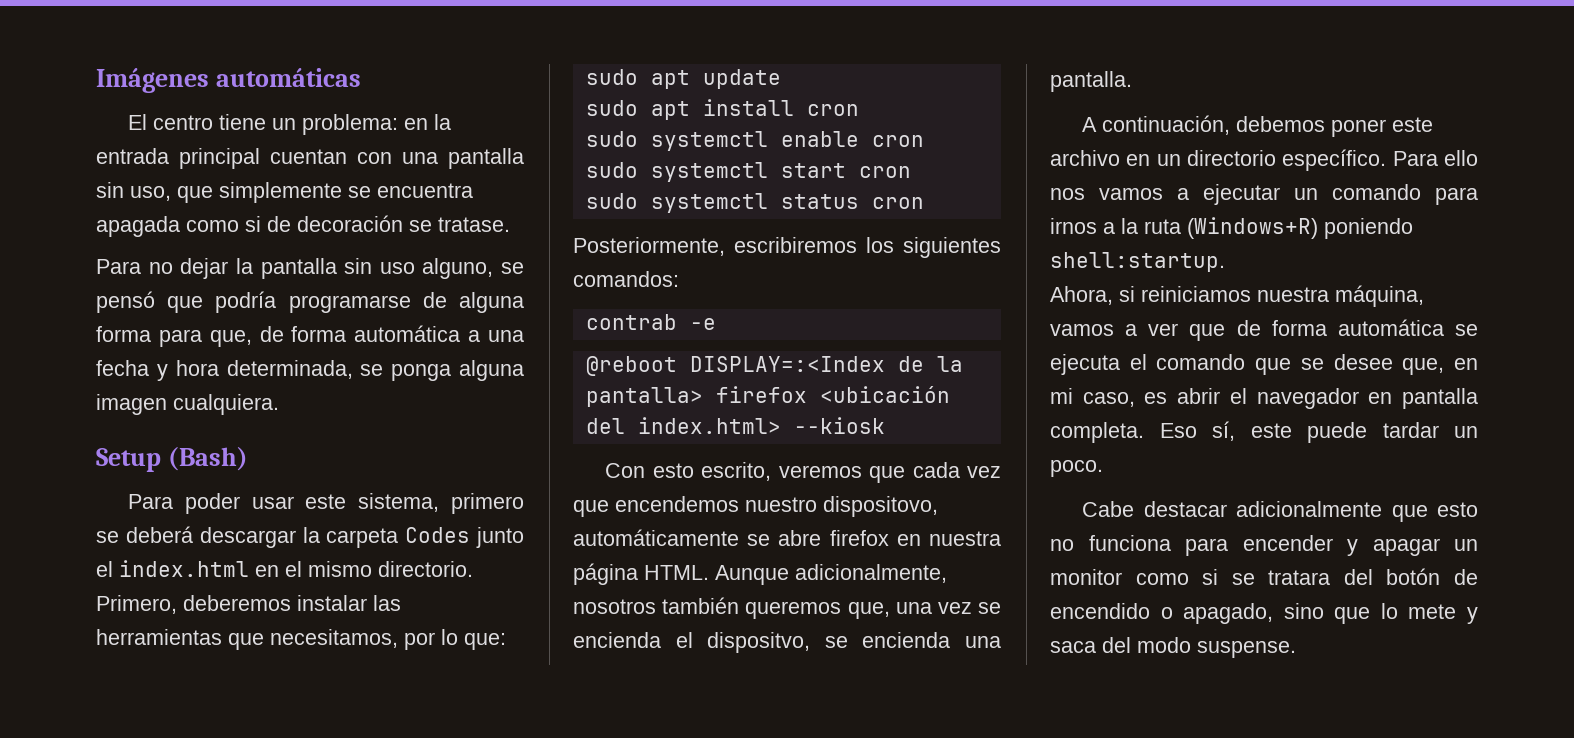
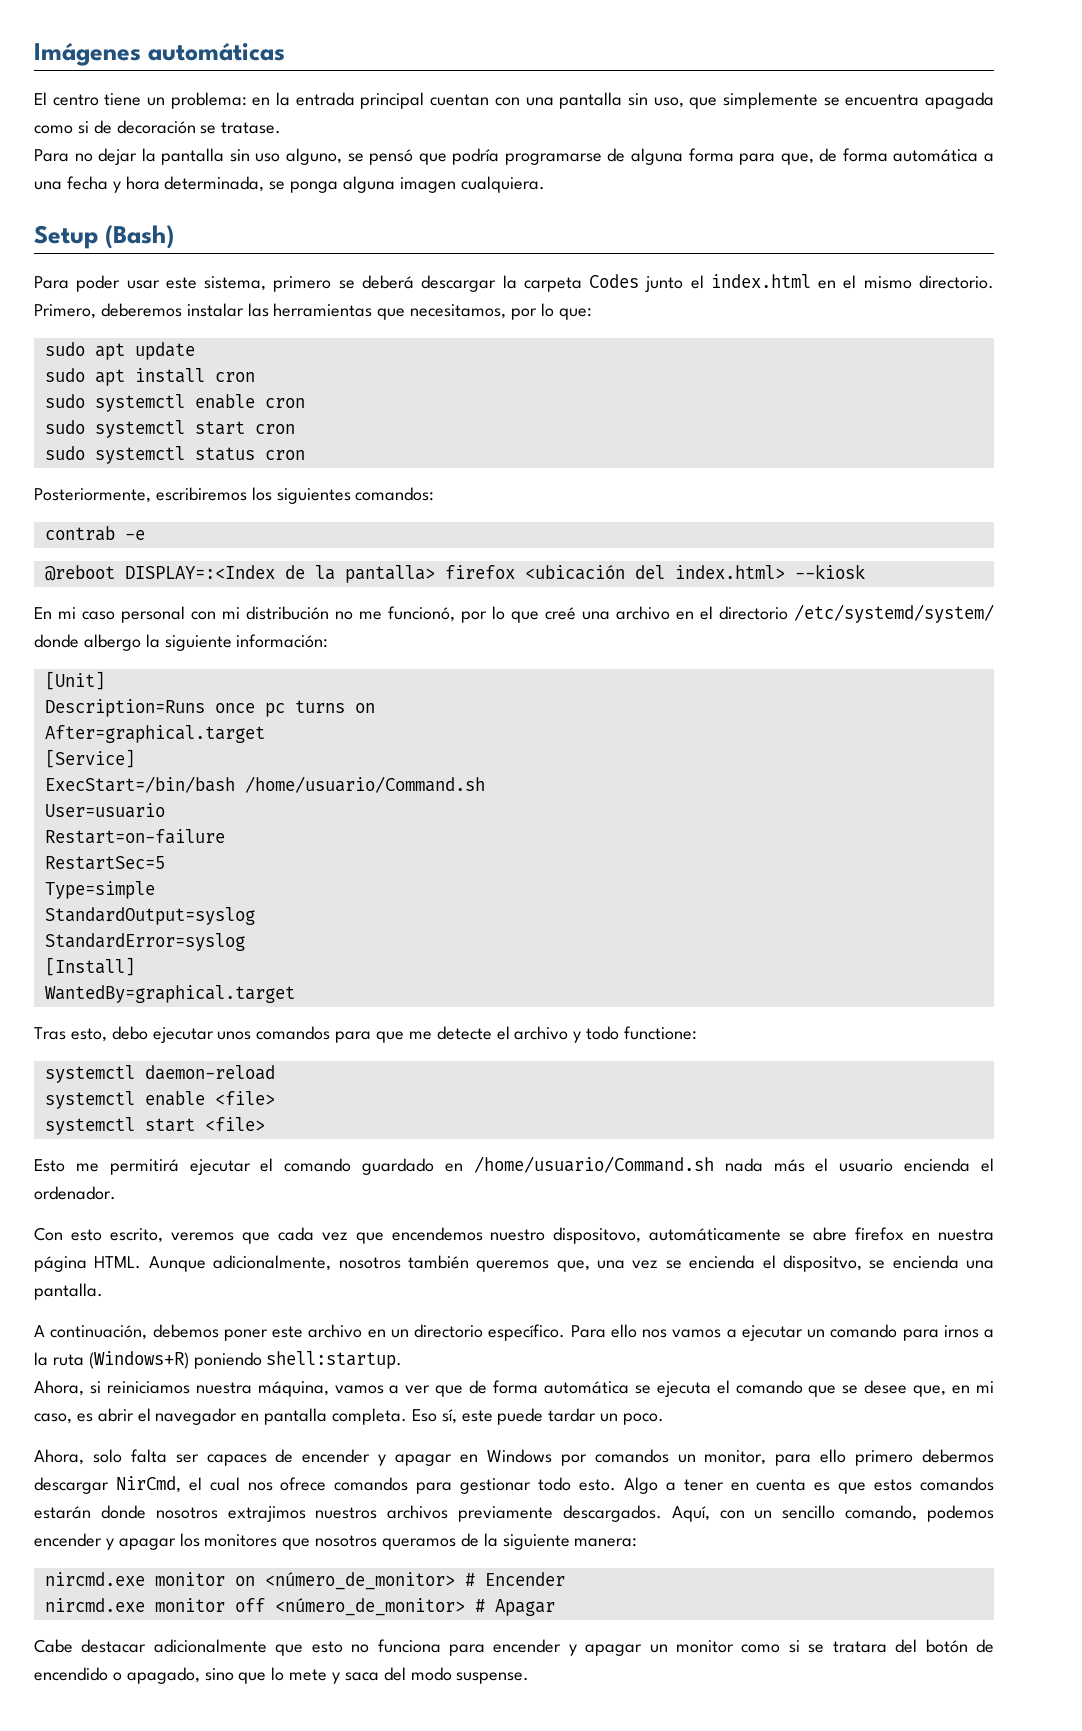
(885, 425) none -> [34,604,994,623] [34,634,329,651] [44,671,105,690] [44,699,375,717] [44,725,265,743] [44,749,135,768] [44,776,485,793] [44,803,165,818] [44,829,225,844] [44,856,165,870] [44,881,155,899] [44,907,255,925] [44,933,245,951] [44,957,135,976] [44,985,295,1003] [34,1026,698,1043] [44,1065,275,1083] [44,1091,275,1109] [44,1117,265,1135] [34,1156,995,1175] [34,1186,116,1200] // En mi caso personal con mi distribución no me funcionó, por lo que creé una archivo en el directorio /etc/systemd/system/ donde albergo la siguiente información: // [Unit] // Description=Runs once pc turns on // After=graphical.target // [Service] // ExecStart=/bin/bash /home/usuario/Command.sh // User=usuario // Restart=on-failure // RestartSec=5 // Type=simple // StandardOutput=syslog // StandardError=syslog // [Install] // WantedBy=graphical.target // Tras esto, debo ejecutar unos comandos para que me detecte el archivo y todo functione: // systemctl daemon-reload // systemctl enable <file> // systemctl start <file> // Esto me permitirá ejecutar el comando guardado en /home/usuario/Command.sh nada más el usuario encienda el ordenador.
(1103, 468) none -> [34,1449,995,1466] [34,1476,995,1494] [34,1505,994,1522] [34,1533,638,1550] [44,1572,565,1590] [44,1598,555,1616] // Ahora, solo falta ser capaces de encender y apagar en Windows por comandos un monitor, para ello primero debermos descargar NirCmd, el cual nos ofrece comandos para gestionar todo esto. Algo a tener en cuenta es que estos comandos estarán donde nosotros extrajimos nuestros archivos previamente descargados. Aquí, con un sencillo comando, podemos encender y apagar los monitores que nosotros queramos de la siguiente manera: // nircmd.exe monitor on <número_de_monitor> # Encender // nircmd.exe monitor off <número_de_monitor> # Apagar

